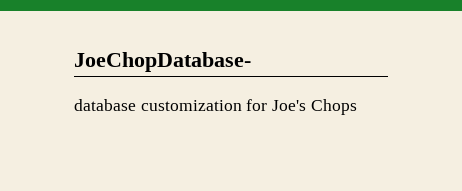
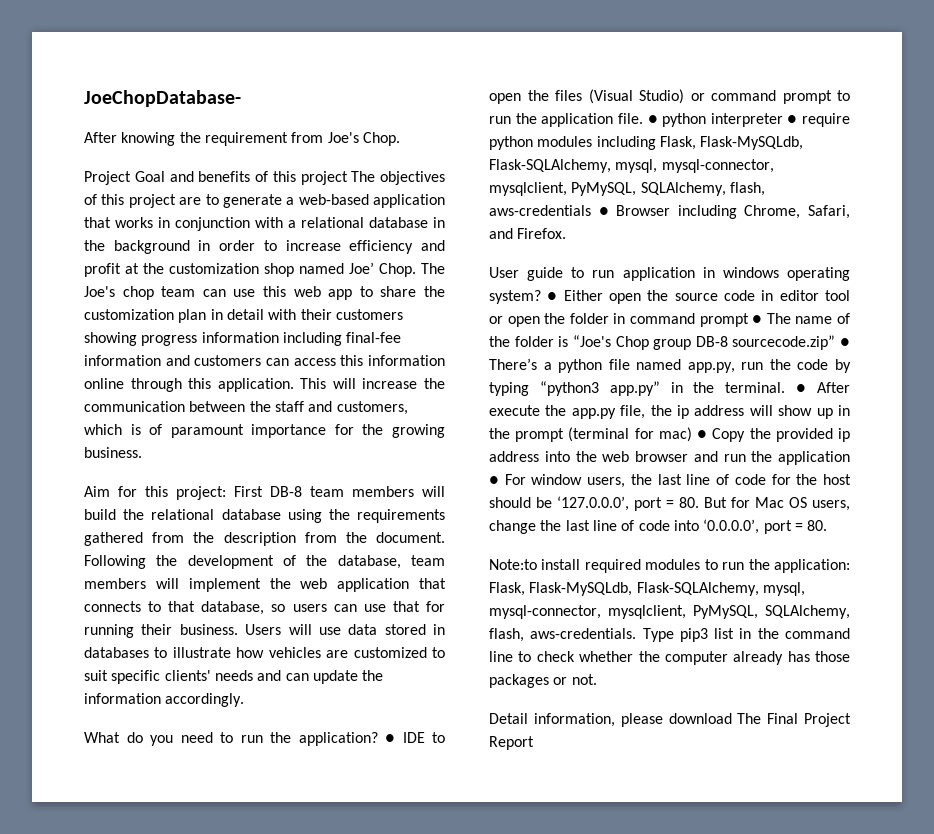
[74,99,357,115] database customization for Joe's Chops -> [84,132,400,146] [84,171,445,185] [84,194,445,208] [84,217,445,231] [84,240,445,254] [84,262,445,277] [84,286,445,300] [84,309,403,323] [84,332,402,346] [84,355,446,366] [84,378,445,392] [84,401,408,415] [84,424,445,438] [84,447,142,458] [84,486,445,500] [84,509,446,523] [84,532,446,546] [84,555,446,569] [84,578,447,592] [84,601,445,615] [84,624,445,638] [84,647,445,658] [84,670,384,684] [84,693,245,707] [84,732,445,746] [489,89,850,104] [489,113,850,127] [489,136,804,150] [489,159,774,173] [489,182,765,196] [489,205,850,219] [489,228,567,239] [489,267,850,281] [489,290,850,304] [489,313,851,327] [489,335,850,350] [489,358,851,373] [489,381,850,396] [489,405,850,419] [489,427,850,442] [489,451,850,465] [489,474,851,488] [489,496,850,511] [489,519,828,534] [489,559,850,573] [489,582,805,596] [489,605,850,619] [489,628,850,642] [489,651,850,665] [489,674,597,688] [489,713,851,727] [489,736,534,750] After knowing the requirement from Joe's Chop. // Project Goal and benefits of this project The objectives of this project are to generate a web-based application that works in conjunction with a relational database in the background in order to increase efficiency and profit at the customization shop named Joe’ Chop. The Joe's chop team can use this web app to share the customization plan in detail with their customers showing progress information including final-fee information and customers can access this information online through this application. This will increase the communication between the staff and customers, which is of paramount importance for the growing business. // Aim for this project: First DB-8 team members will build the relational database using the requirements gathered from the description from the document. Following the development of the database, team members will implement the web application that connects to that database, so users can use that for running their business. Users will use data stored in databases to illustrate how vehicles are customized to suit specific clients' needs and can update the information accordingly. // What do you need to run the application? ● IDE to open the files (Visual Studio) or command prompt to run the application file. ● python interpreter ● require python modules including Flask, Flask-MySQLdb, Flask-SQLAlchemy, mysql, mysql-connector, mysqlclient, PyMySQL, SQLAlchemy, flash, aws-credentials ● Browser including Chrome, Safari, and Firefox. // User guide to run application in windows operating system? ● Either open the source code in editor tool or open the folder in command prompt ● The name of the folder is “Joe's Chop group DB-8 sourcecode.zip” ● There’s a python file named app.py, run the code by typing “python3 app.py” in the terminal. ● After execute the app.py file, the ip address will show up in the prompt (terminal for mac) ● Copy the provided ip address into the web browser and run the application ● For window users, the last line of code for the host should be ‘127.0.0.0’, port = 80. But for Mac OS users, change the last line of code into ‘0.0.0.0’, port = 80. // Note:to install required modules to run the application: Flask, Flask-MySQLdb, Flask-SQLAlchemy, mysql, mysql-connector, mysqlclient, PyMySQL, SQLAlchemy, flash, aws-credentials. Type pip3 list in the command line to check whether the computer already has those packages or not. // Detail information, please download The Final Project Report

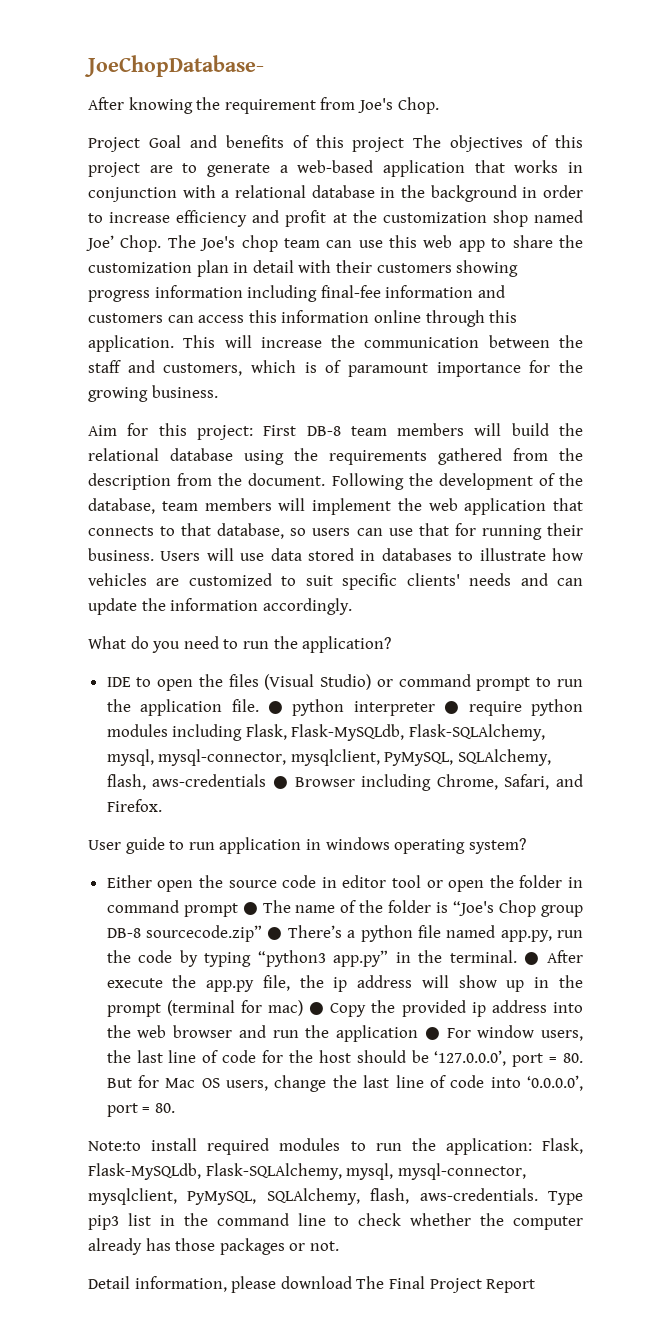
[385,734,395,743] ● -> (392, 644) //
[547,292,558,301] ● -> (526, 846) //

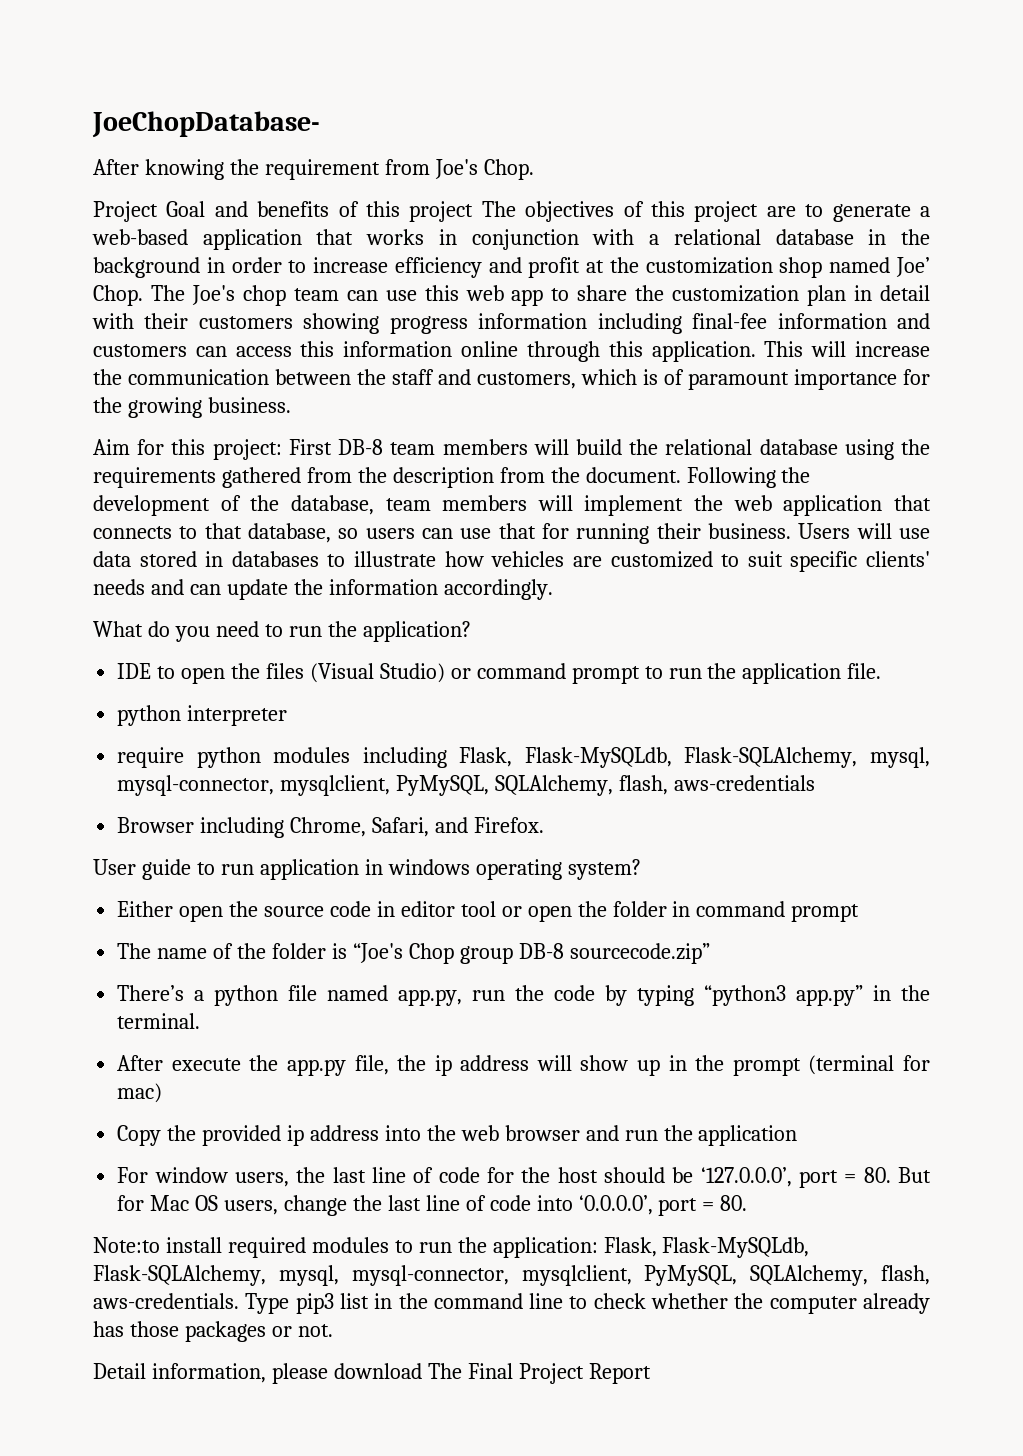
[267,701,283,714] ● -> (882, 671) //
[444,701,460,714] ● -> (288, 715) //
[272,776,288,789] ● -> (815, 783) //
[242,902,258,915] ● -> (860, 913) //
[267,927,283,940] ● -> (710, 953) //
[524,952,540,965] ● -> (201, 1021) //
[309,1002,325,1015] ● -> (163, 1093) //
[424,1027,440,1040] ● -> (798, 1135) //

